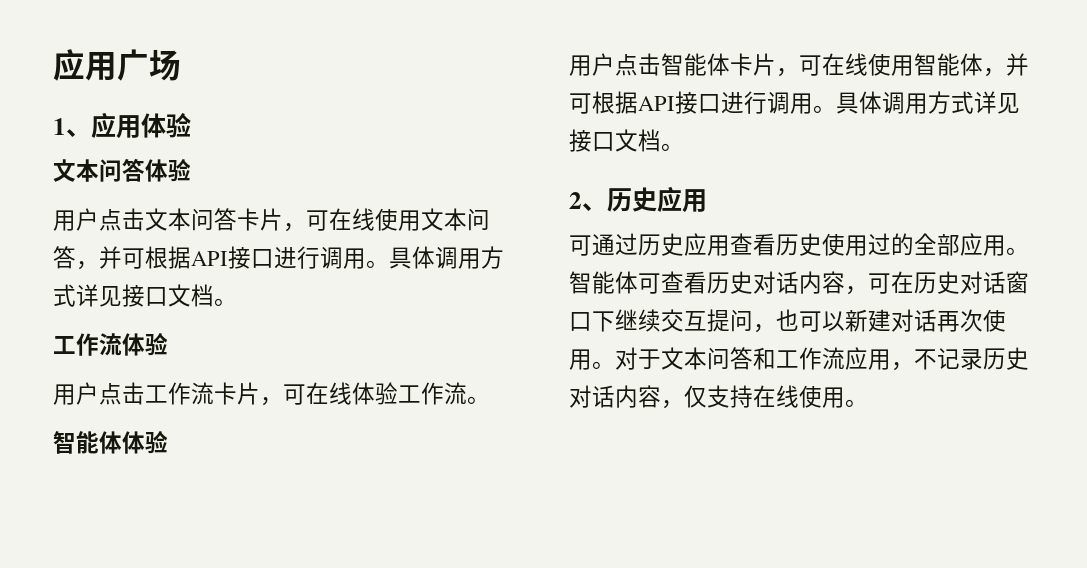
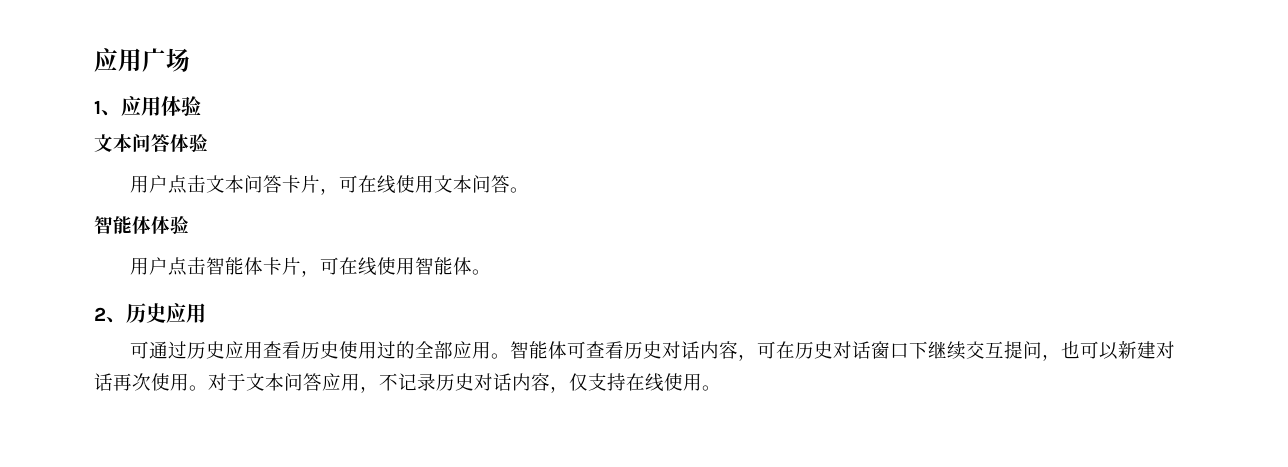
[76,246,504,270] [53,284,237,307] [53,332,168,356] [53,382,467,406] ，并可根据API接口进行调用。具体调用方式详见接口文档。 // 工作流体验 // 用户点击工作流卡片，可在线体验工作流 -> (511, 184) none
[983,53,1029,77] [569,91,1020,114] [569,129,661,152] ，并可根据API接口进行调用。具体调用方式详见接口文档 -> (473, 266) none
[753,347,845,370] 和工作流 -> (322, 382) none

